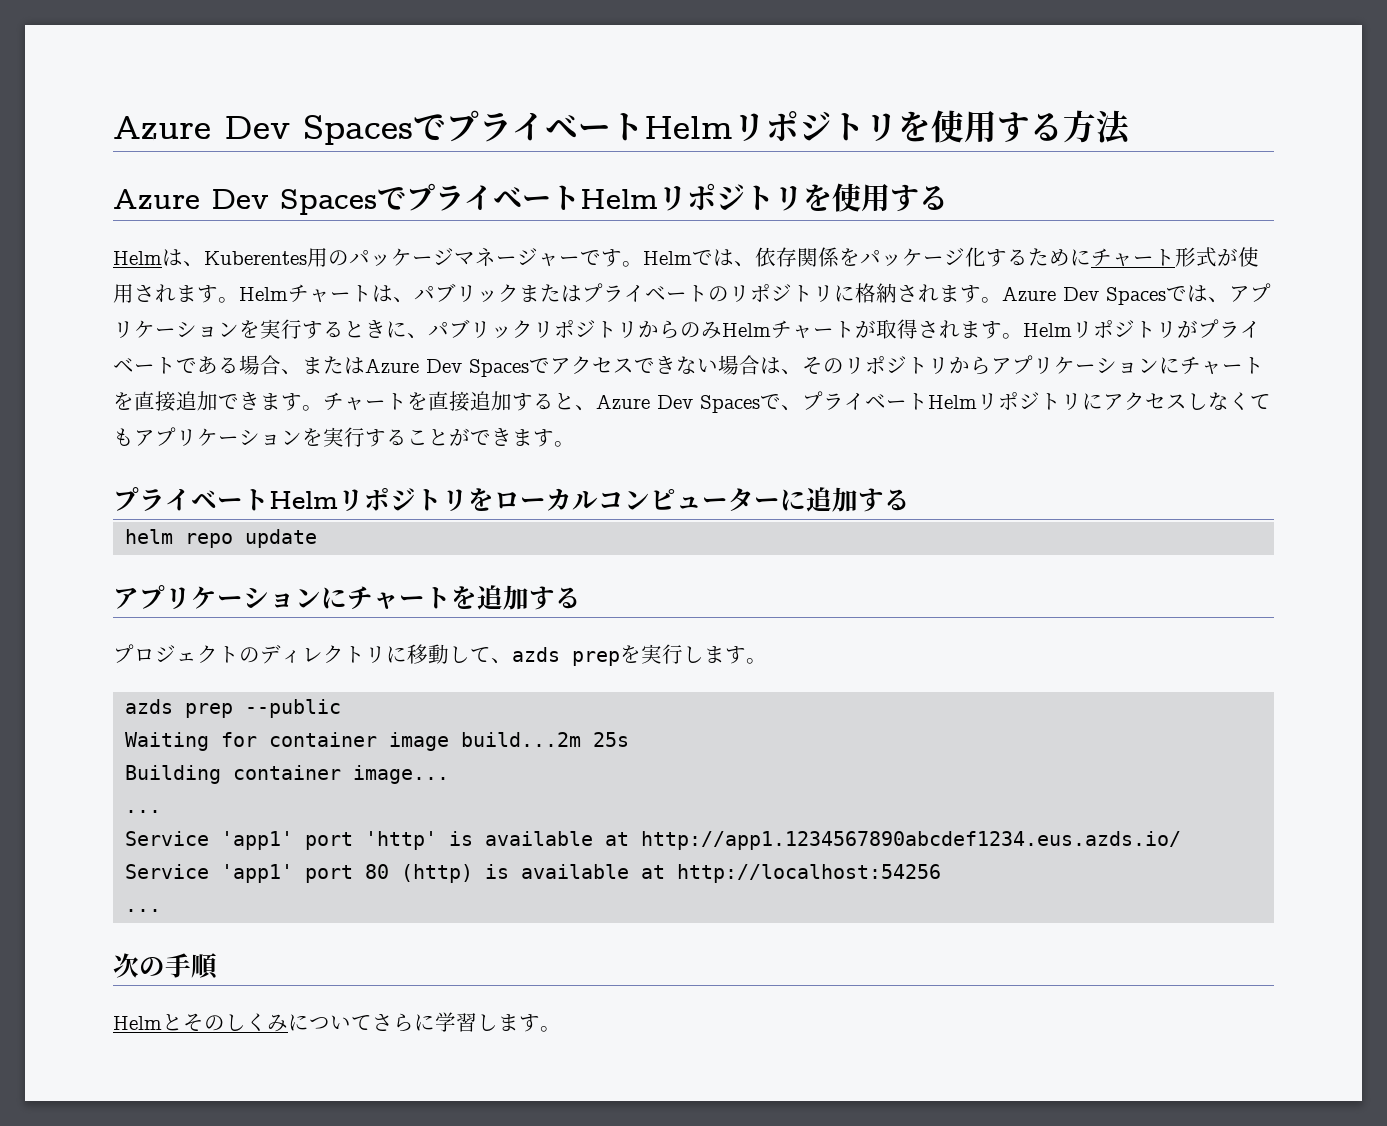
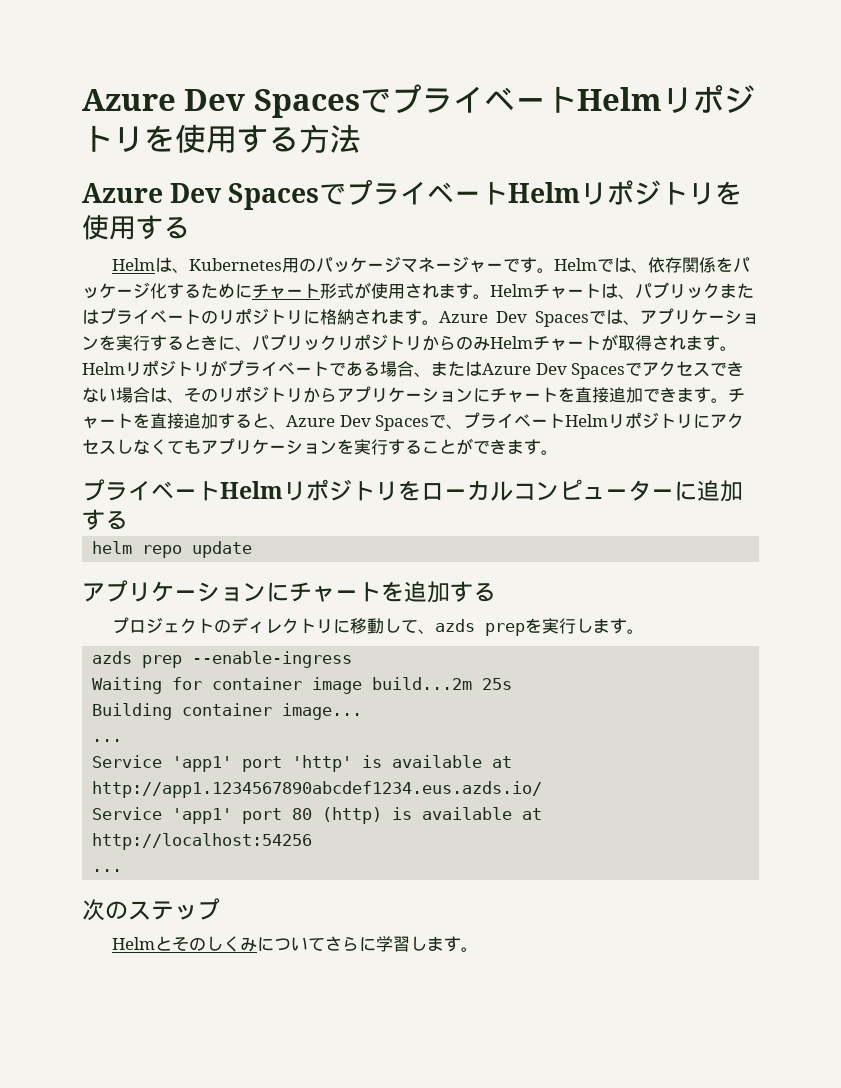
[204,251,307,265] Kuberentes -> [189,258,283,271] Kubernetes
[245,699,342,718] --public -> [192,651,353,668] --enable-ingress
[165,953,218,979] 手順 -> [128,898,220,920] ステップ

